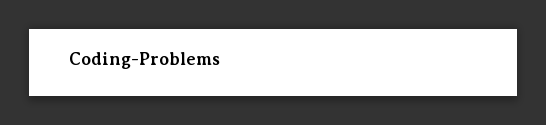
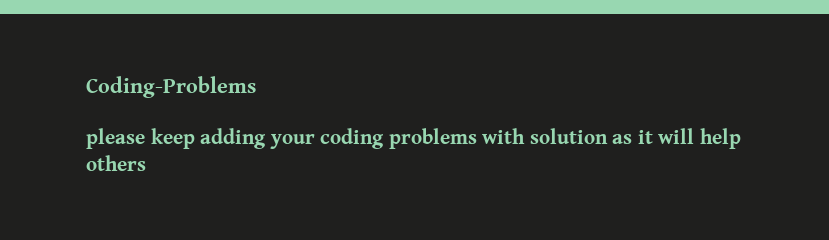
(220, 60) none -> [86,128,741,149] [86,155,146,171] // please keep adding your coding problems with solution as it will help others

